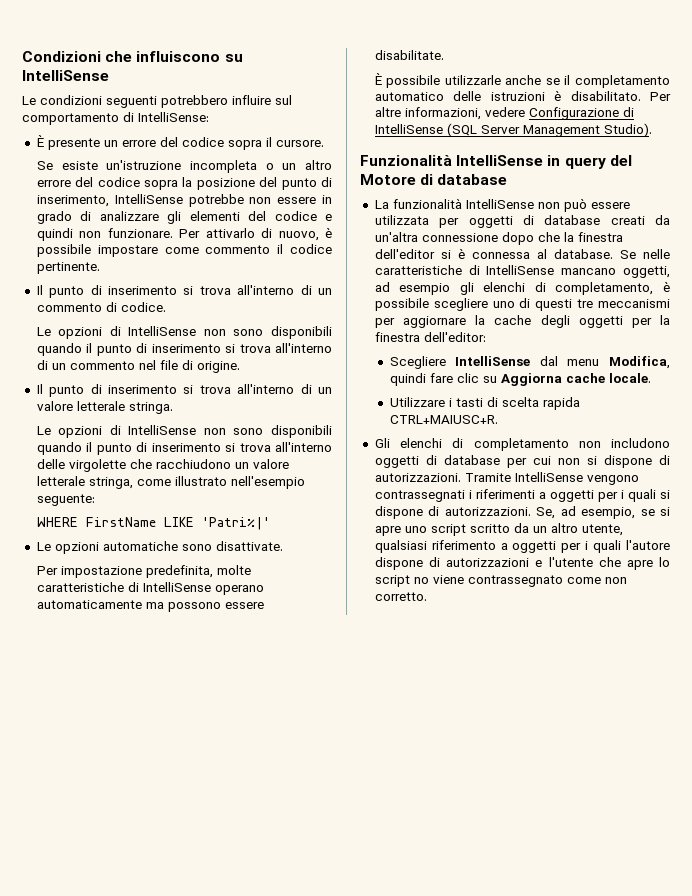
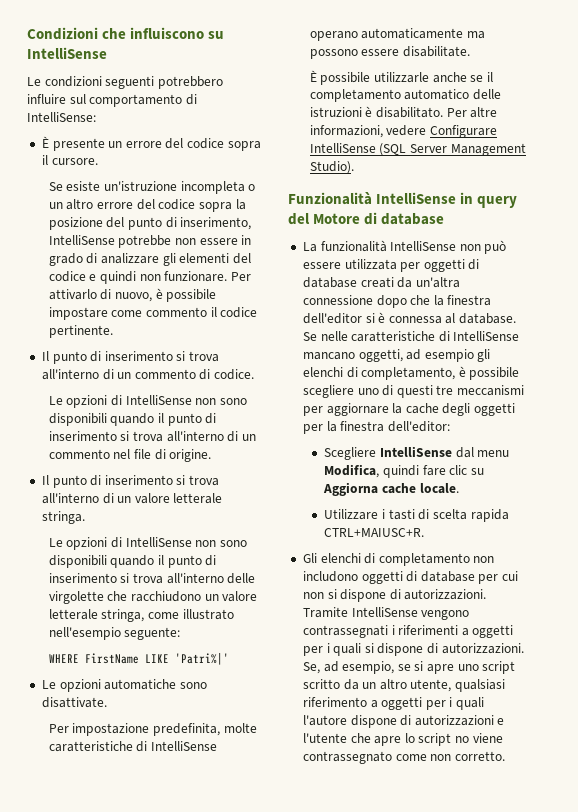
[528,107,634,120] Configurazione di -> [429,125,497,138] Configurare

